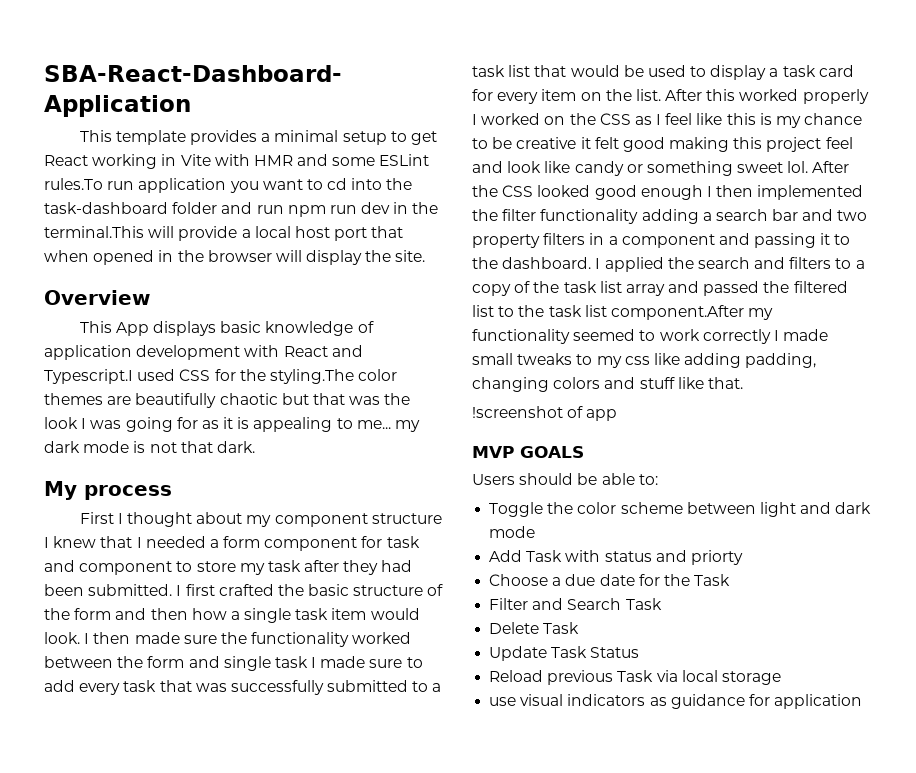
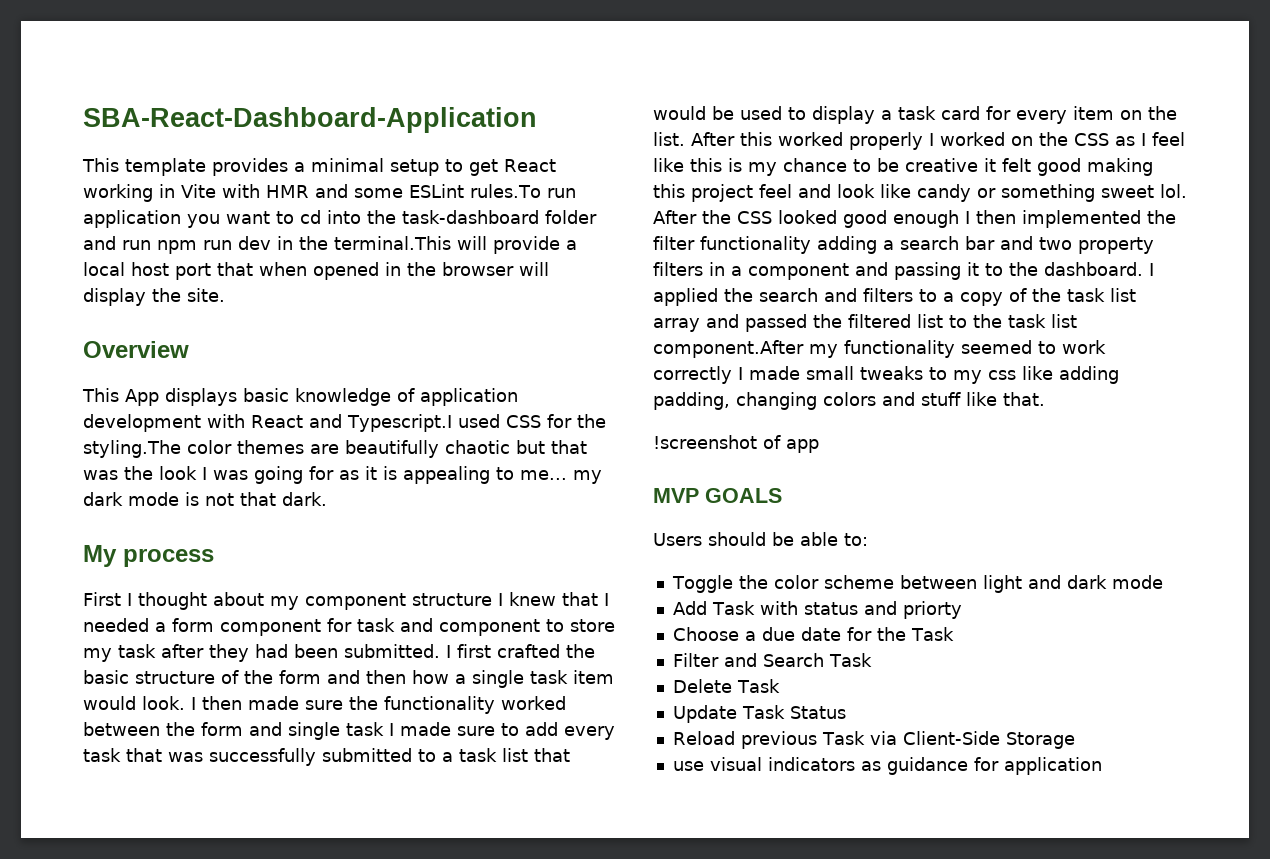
[681,670,781,685] local storage -> [902,731,1075,749] Client-Side Storage

